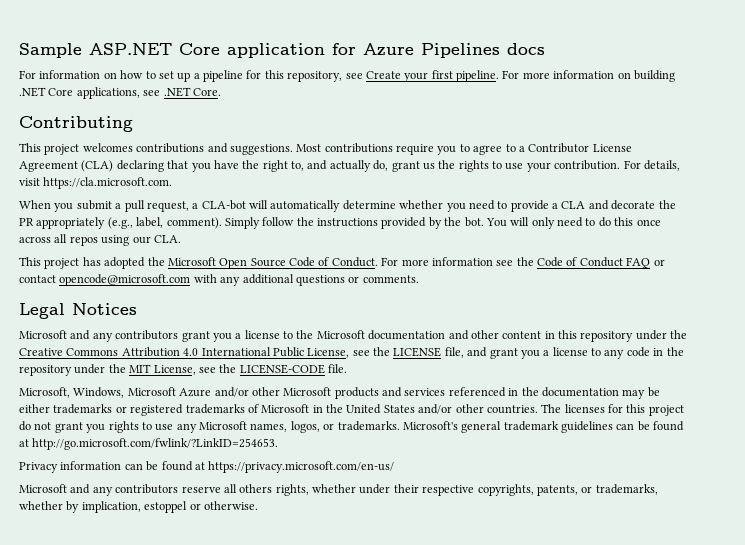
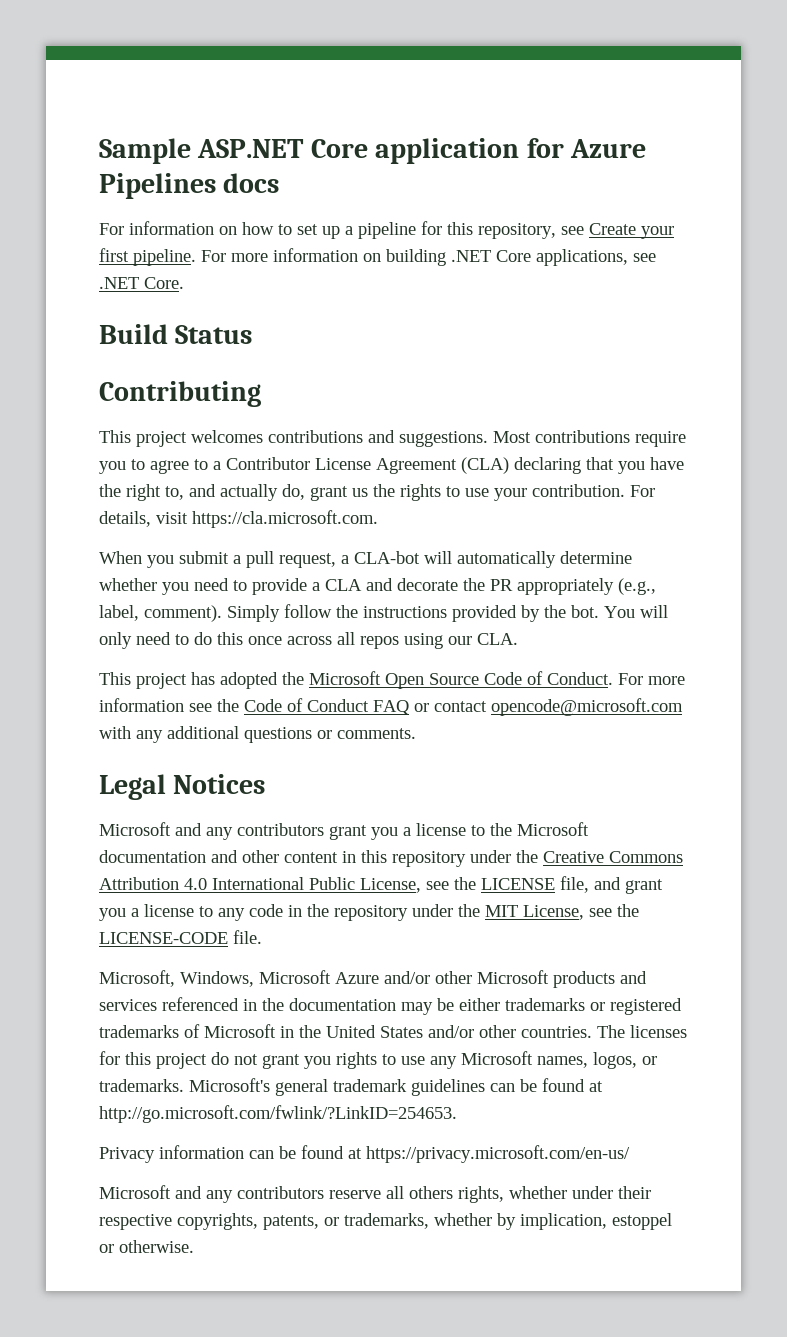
(221, 92) none -> [99,324,253,344] // Build Status

